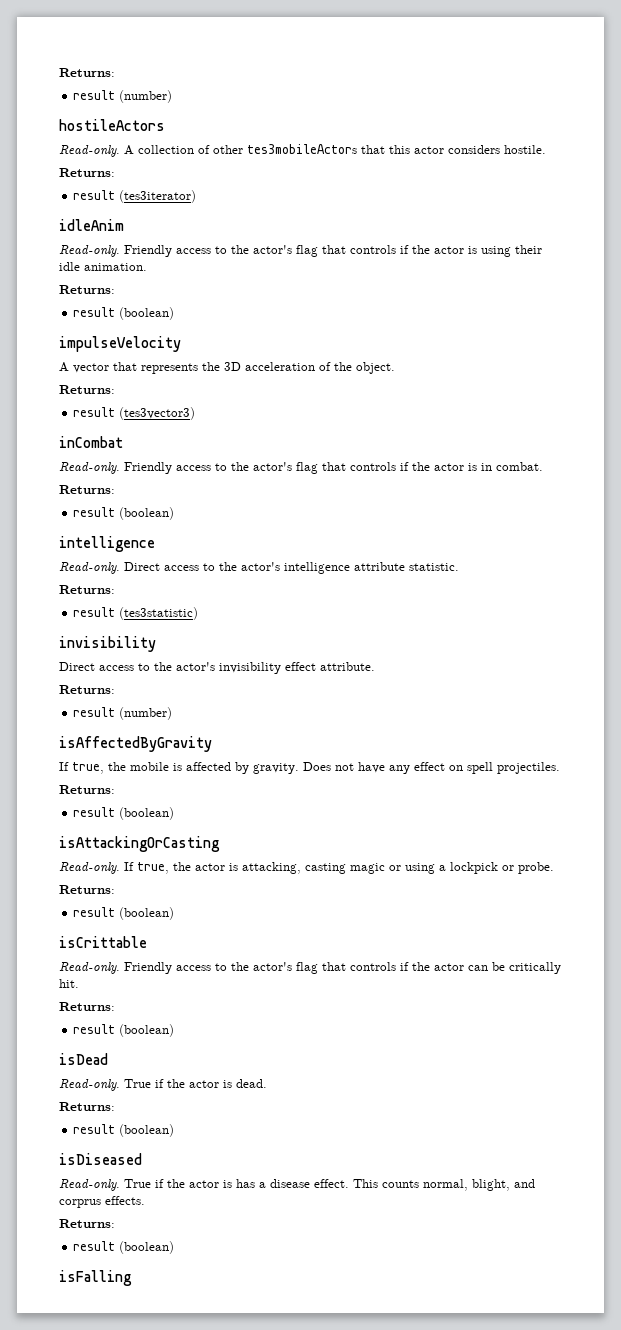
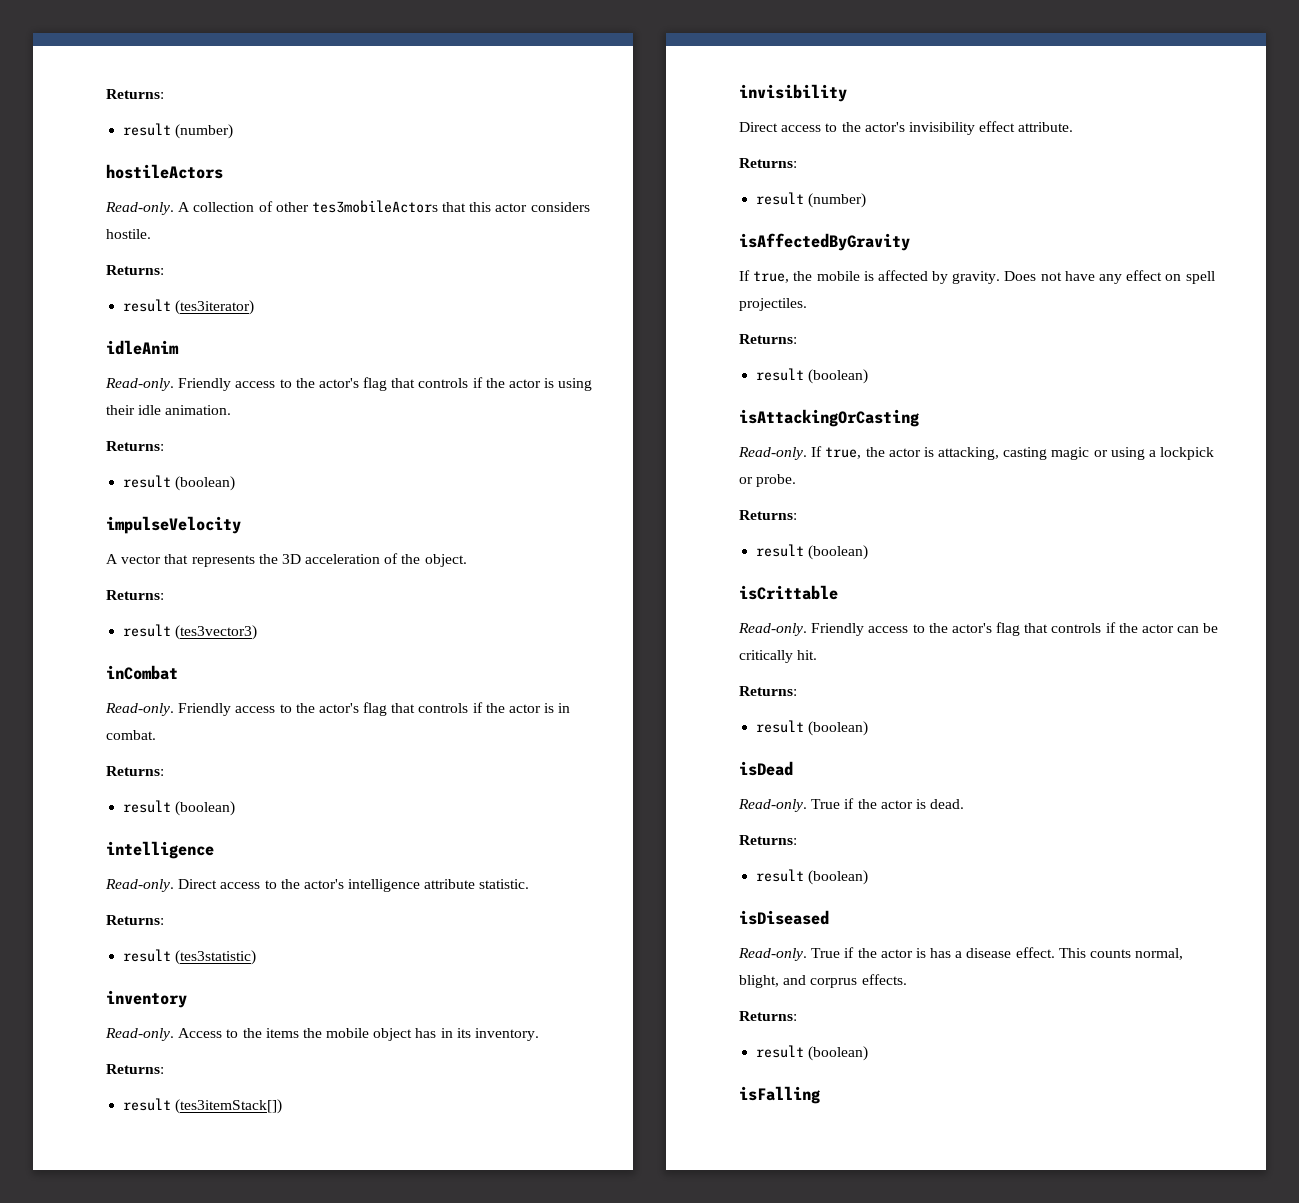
(199, 613) none -> [106,990,187,1008] [105,1028,540,1041] [106,1064,164,1074] [123,1098,283,1114] // inventory // Read-only. Access to the items the mobile object has in its inventory. // Returns: // result (tes3itemStack[])

